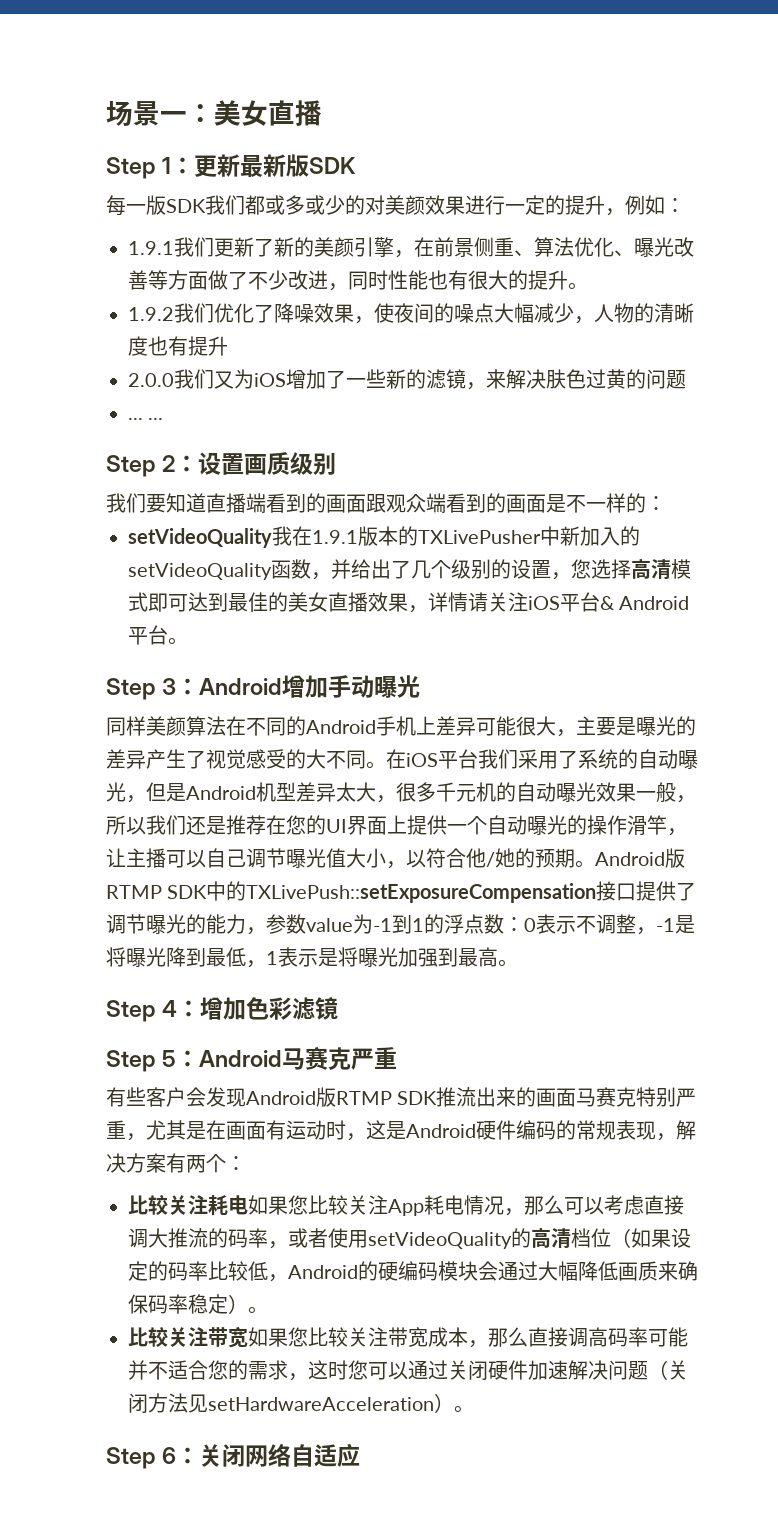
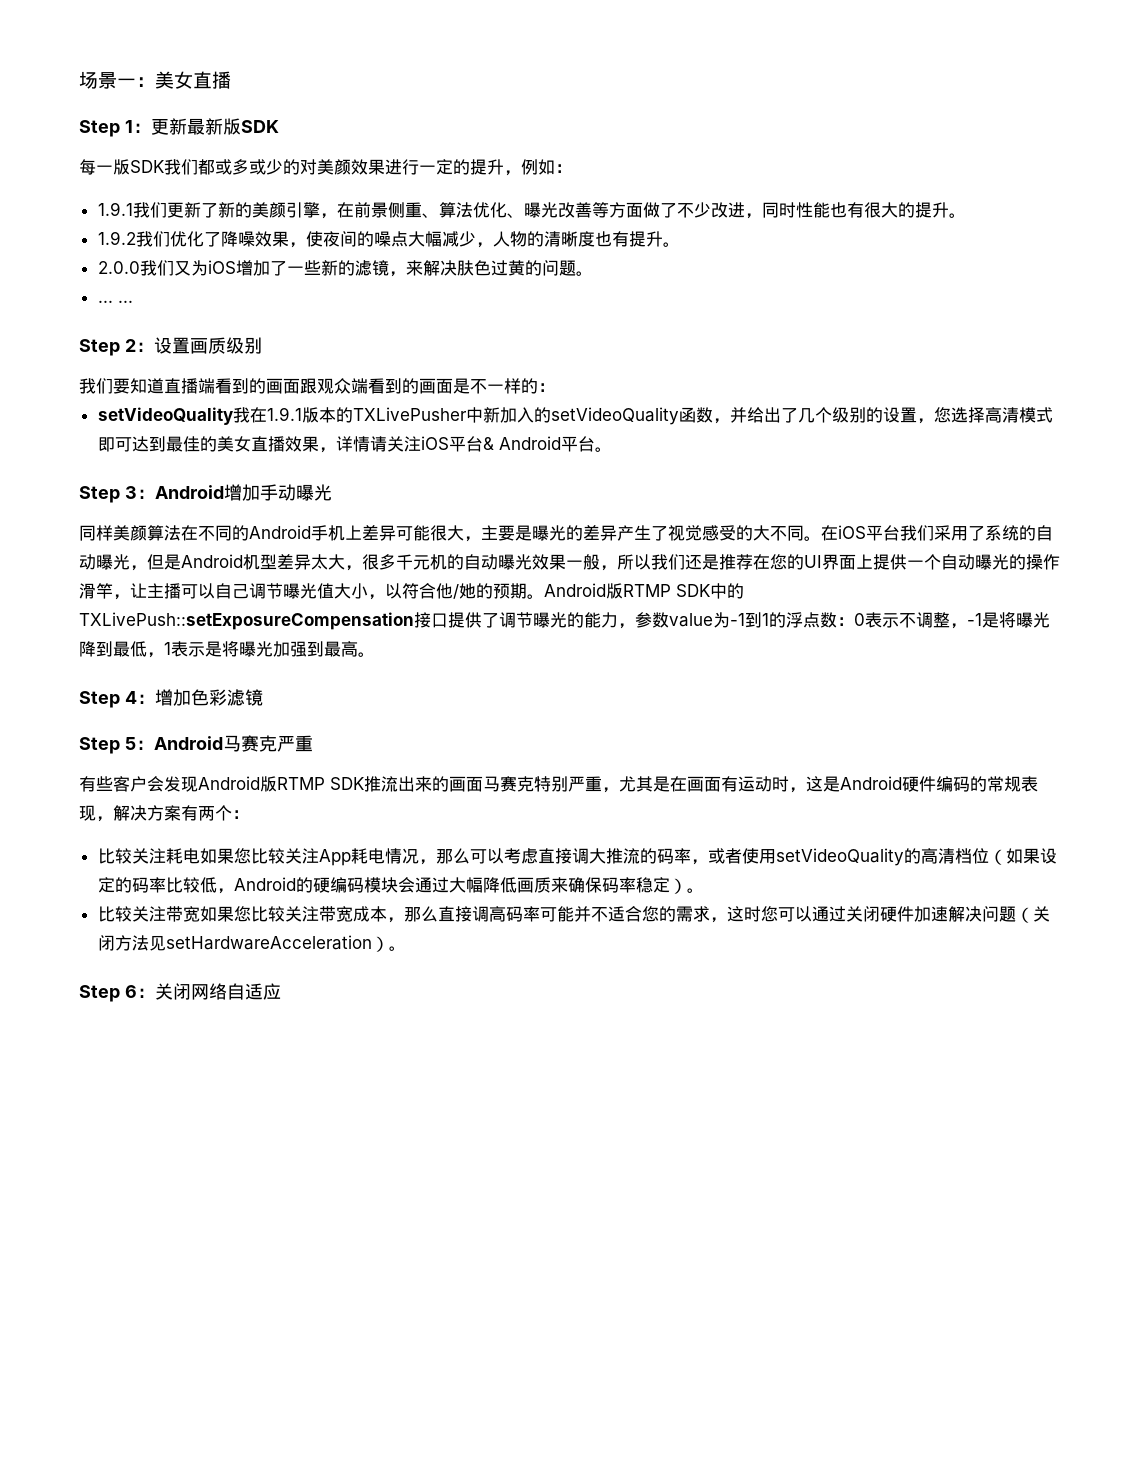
(228, 346) none -> [662,242,680,247] 。
(686, 379) none -> [575,271,593,276] 。

